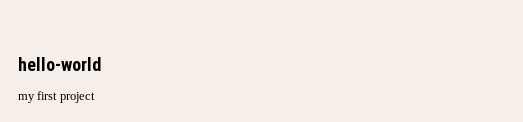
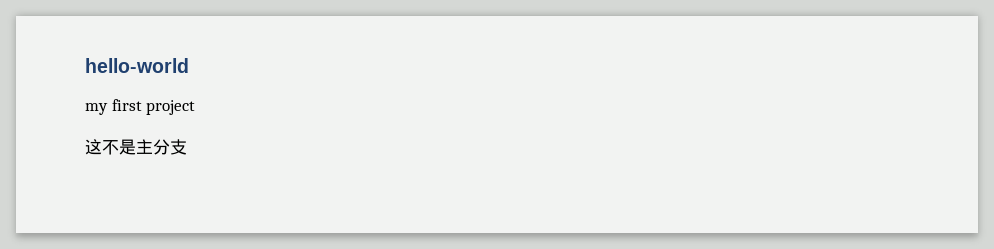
(95, 97) none -> [85,139,187,155] // 这不是主分支

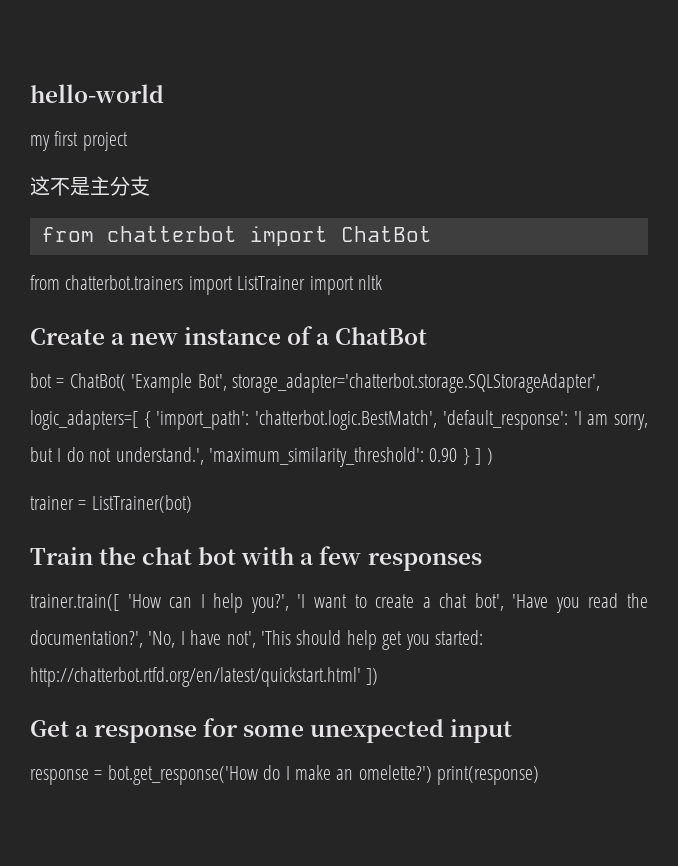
(187, 147) none -> [42,226,432,246] [30,275,382,295] [30,326,428,345] [30,373,600,393] [30,410,649,430] [30,447,493,467] [30,495,192,513] [30,546,482,571] [30,593,648,613] [30,630,483,650] [30,667,379,687] [30,718,513,743] [30,765,540,785] // from chatterbot import ChatBot // from chatterbot.trainers import ListTrainer import nltk // Create a new instance of a ChatBot // bot = ChatBot( 'Example Bot', storage_adapter='chatterbot.storage.SQLStorageAdapter', logic_adapters=[ { 'import_path': 'chatterbot.logic.BestMatch', 'default_response': 'I am sorry, but I do not understand.', 'maximum_similarity_threshold': 0.90 } ] ) // trainer = ListTrainer(bot) // Train the chat bot with a few responses // trainer.train([ 'How can I help you?', 'I want to create a chat bot', 'Have you read the documentation?', 'No, I have not', 'This should help get you started: http://chatterbot.rtfd.org/en/latest/quickstart.html' ]) // Get a response for some unexpected input // response = bot.get_response('How do I make an omelette?') print(response)

